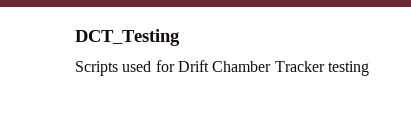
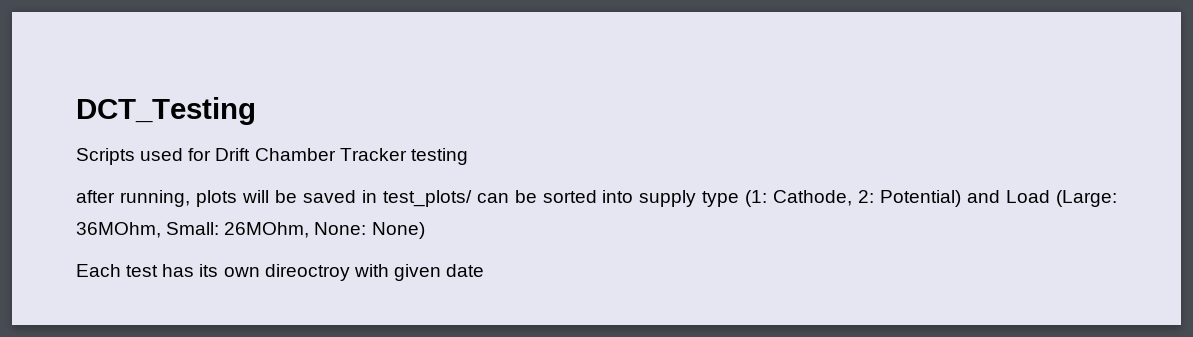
(369, 68) none -> [76,190,1118,207] [76,222,425,239] [76,264,485,281] // after running, plots will be saved in test_plots/ can be sorted into supply type (1: Cathode, 2: Potential) and Load (Large: 36MOhm, Small: 26MOhm, None: None) // Each test has its own direoctroy with given date

